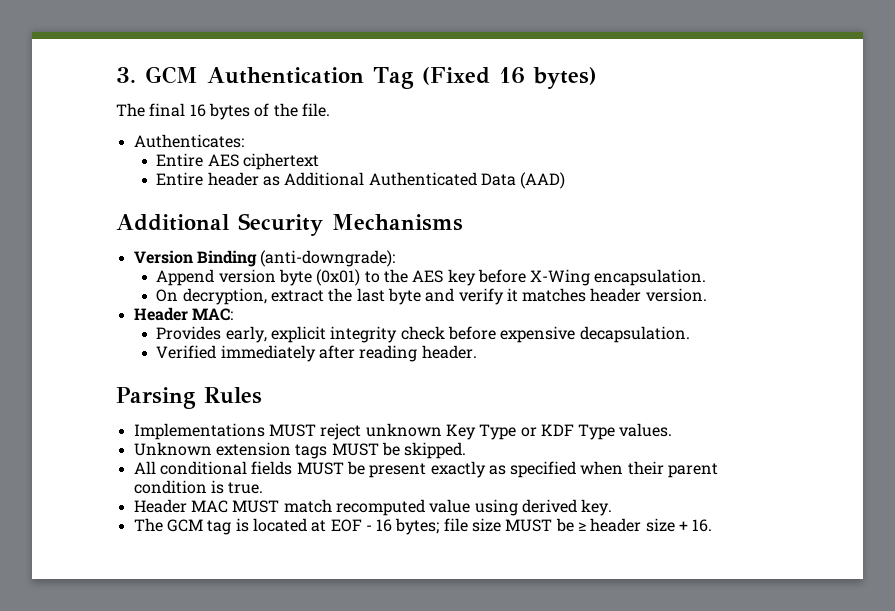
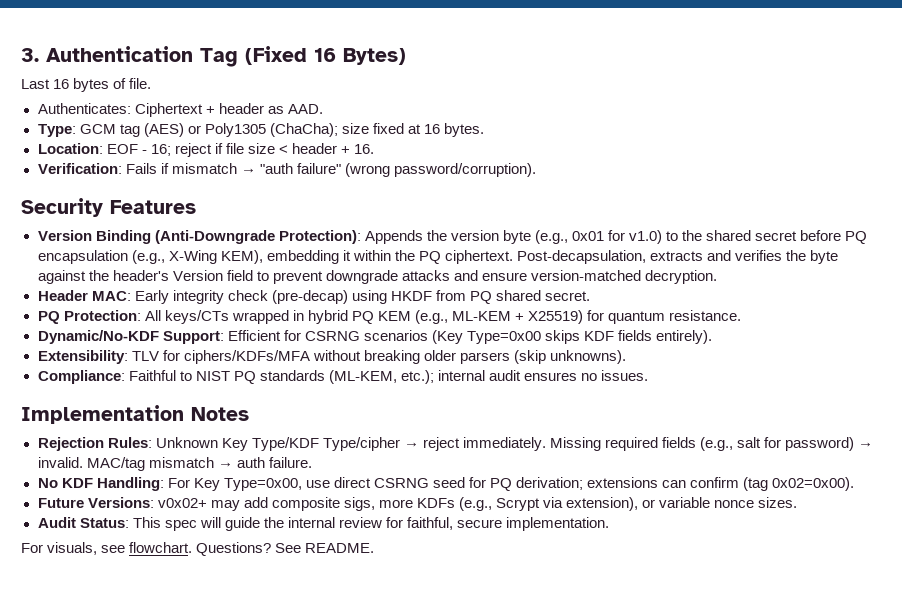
[145,66,198,84] GCM -> (39, 55) none
[532,67,597,89] [116,103,186,117] bytes) // The final -> [343,48,406,65] [21,79,50,89] Bytes) // Last
[273,103,298,117] the -> (127, 83) none
[156,153,319,170] [156,172,566,189] [116,213,463,236] [133,250,396,267] [156,269,707,286] [156,288,707,305] [133,307,233,321] [156,326,690,343] [156,345,477,362] [116,387,262,409] [133,423,673,440] [133,442,467,459] [133,461,719,478] [133,480,264,494] [133,499,613,516] [133,518,713,535] // Entire AES ciphertext // Entire header as Additional Authenticated Data (AAD) // Additional Security Mechanisms // Version Binding (anti-downgrade): // Append version byte (0x01) to the AES key before X-Wing encapsulation. // On decryption, extract the last byte and verify it matches header version. // Header MAC: // Provides early, explicit integrity check before expensive decapsulation. // Verified immediately after reading header. // Parsing Rules // Implementations MUST reject unknown Key Type or KDF Type values. // Unknown extension tags MUST be skipped. // All conditional fields MUST be present exactly as specified when their parent condition is true. // Header MAC MUST match recomputed value using derived key. // The GCM tag is located at EOF - 16 bytes; file size MUST be ≥ header size + 16. -> [134,103,323,117] [37,123,485,137] [37,143,375,157] [37,163,536,177] [21,198,196,217] [37,230,868,244] [37,250,839,264] [37,270,718,284] [37,290,591,304] [37,310,742,324] [37,330,713,344] [37,350,626,364] [37,370,649,384] [21,405,249,424] [37,437,874,451] [37,457,312,471] [37,477,855,491] [37,497,798,511] [37,517,610,531] [21,542,375,556] Ciphertext + header as AAD. // Type: GCM tag (AES) or Poly1305 (ChaCha); size fixed at 16 bytes. // Location: EOF - 16; reject if file size < header + 16. // Verification: Fails if mismatch → "auth failure" (wrong password/corruption). // Security Features // Version Binding (Anti-Downgrade Protection): Appends the version byte (e.g., 0x01 for v1.0) to the shared secret before PQ encapsulation (e.g., X-Wing KEM), embedding it within the PQ ciphertext. Post-decapsulation, extracts and verifies the byte against the header's Version field to prevent downgrade attacks and ensure version-matched decryption. // Header MAC: Early integrity check (pre-decap) using HKDF from PQ shared secret. // PQ Protection: All keys/CTs wrapped in hybrid PQ KEM (e.g., ML-KEM + X25519) for quantum resistance. // Dynamic/No-KDF Support: Efficient for CSRNG scenarios (Key Type=0x00 skips KDF fields entirely). // Extensibility: TLV for ciphers/KDFs/MFA without breaking older parsers (skip unknowns). // Compliance: Faithful to NIST PQ standards (ML-KEM, etc.); internal audit ensures no issues. // Implementation Notes // Rejection Rules: Unknown Key Type/KDF Type/cipher → reject immediately. Missing required fields (e.g., salt for password) → invalid. MAC/tag mismatch → auth failure. // No KDF Handling: For Key Type=0x00, use direct CSRNG seed for PQ derivation; extensions can confirm (tag 0x02=0x00). // Future Versions: v0x02+ may add composite sigs, more KDFs (e.g., Scrypt via extension), or variable nonce sizes. // Audit Status: This spec will guide the internal review for faithful, secure implementation. // For visuals, see flowchart. Questions? See README.

